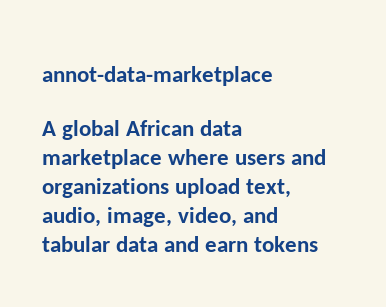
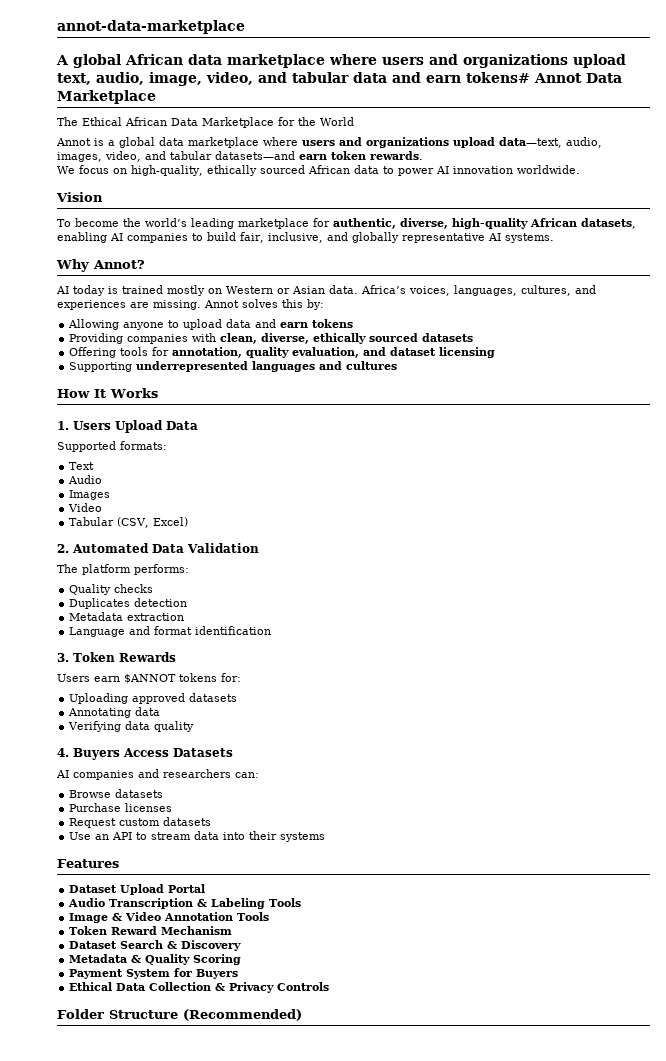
[254,236,319,252] tokens -> [466,72,622,83] [57,90,156,104] [57,117,354,128] [56,137,602,148] [57,151,423,162] [57,165,580,176] [56,192,103,202] [57,218,636,229] [57,232,554,243] [56,259,145,272] [56,285,596,296] [57,299,324,310] [68,319,354,330] [69,333,474,344] [69,347,496,358] [69,361,398,372] [57,388,158,398] [57,420,198,433] [57,441,167,452] [69,462,95,470] [68,475,103,484] [69,490,111,500] [68,503,103,512] [69,517,189,528] [57,543,259,553] [57,564,189,575] [69,584,154,595] [69,598,188,609] [69,612,185,621] [69,626,272,637] [57,652,176,662] [57,673,241,684] [69,693,238,704] [68,707,161,718] [68,721,195,732] [57,748,233,760] [56,769,259,780] [69,789,164,798] [69,803,173,812] [69,817,212,828] [69,831,326,842] [57,859,119,868] [69,884,206,895] [68,898,302,909] [69,912,270,923] [69,926,233,935] [69,940,242,951] [69,954,242,965] [69,968,239,979] [69,982,330,993] [57,1009,302,1021] tokens# Annot Data Marketplace // The Ethical African Data Marketplace for the World // Annot is a global data marketplace where users and organizations upload data—text, audio, images, video, and tabular datasets—and earn token rewards. // We focus on high-quality, ethically sourced African data to power AI innovation worldwide. // Vision // To become the world’s leading marketplace for authentic, diverse, high-quality African datasets, enabling AI companies to build fair, inclusive, and globally representative AI systems. // Why Annot? // AI today is trained mostly on Western or Asian data. Africa’s voices, languages, cultures, and experiences are missing. Annot solves this by: // Allowing anyone to upload data and earn tokens // Providing companies with clean, diverse, ethically sourced datasets // Offering tools for annotation, quality evaluation, and dataset licensing // Supporting underrepresented languages and cultures // How It Works // 1. Users Upload Data // Supported formats: // Text // Audio // Images // Video // Tabular (CSV, Excel) // 2. Automated Data Validation // The platform performs: // Quality checks // Duplicates detection // Metadata extraction // Language and format identification // 3. Token Rewards // Users earn $ANNOT tokens for: // Uploading approved datasets // Annotating data // Verifying data quality // 4. Buyers Access Datasets // AI companies and researchers can: // Browse datasets // Purchase licenses // Request custom datasets // Use an API to stream data into their systems // Features // Dataset Upload Portal // Audio Transcription & Labeling Tools // Image & Video Annotation Tools // Token Reward Mechanism // Dataset Search & Discovery // Metadata & Quality Scoring // Payment System for Buyers // Ethical Data Collection & Privacy Controls // Folder Structure (Recommended)

